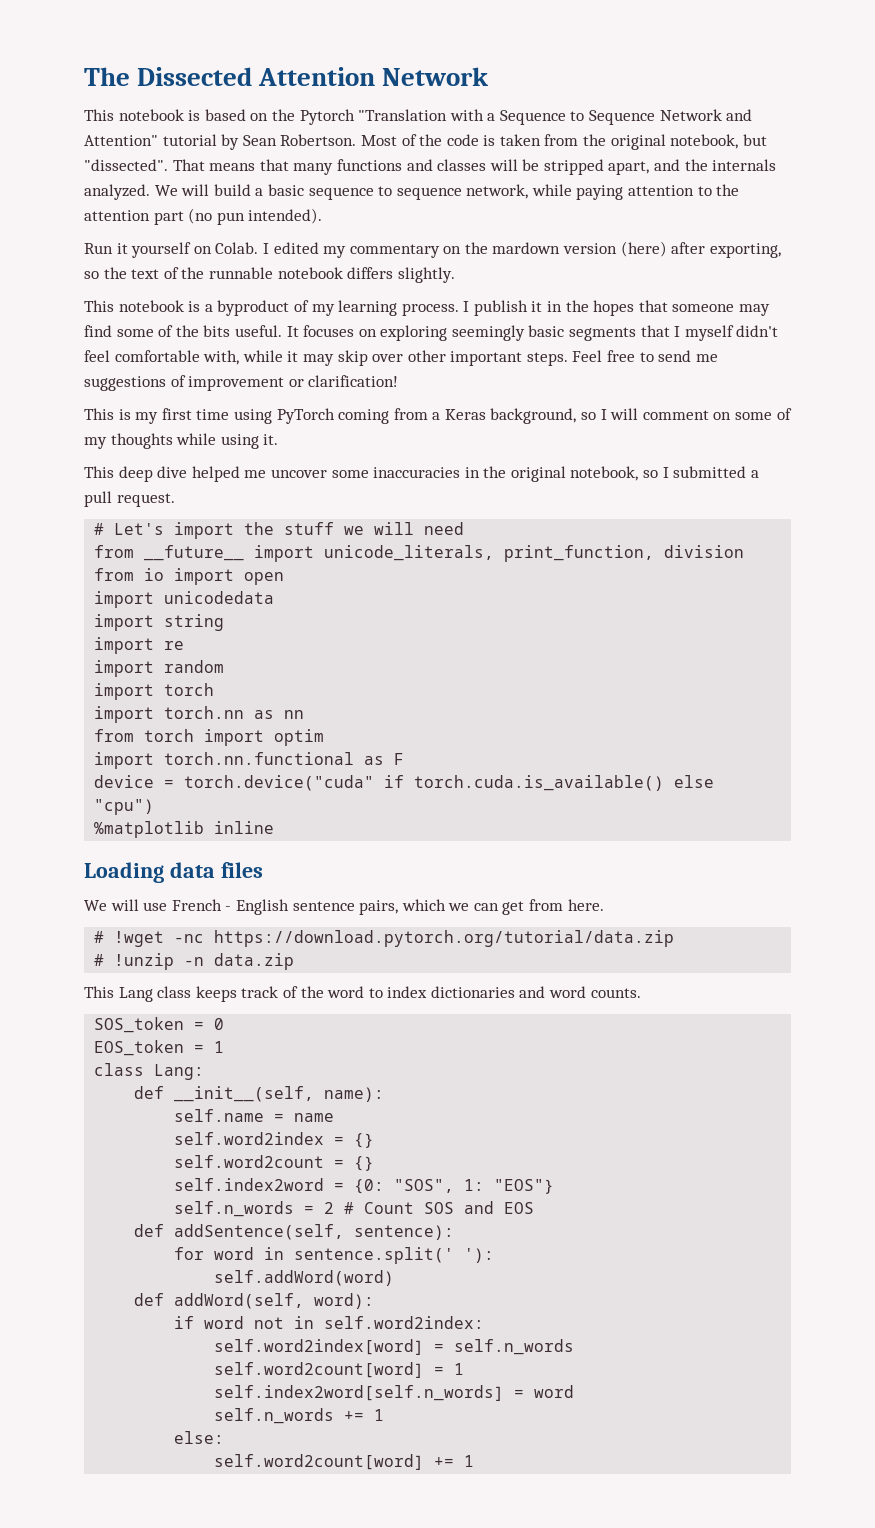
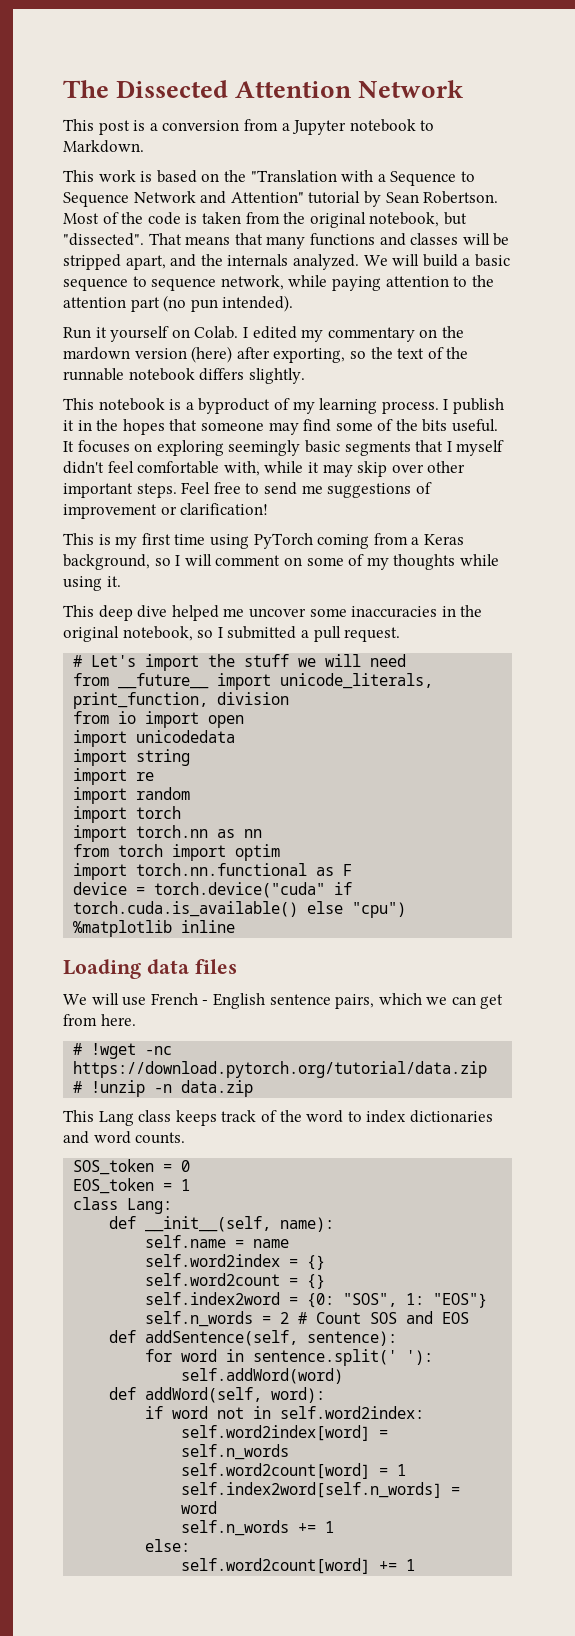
[118,109,184,121] notebook -> [98,119,435,135] [63,140,144,153] [63,170,136,182] post is a conversion from a Jupyter notebook to Markdown. // This work
[299,109,355,125] Pytorch -> (246, 176) none

